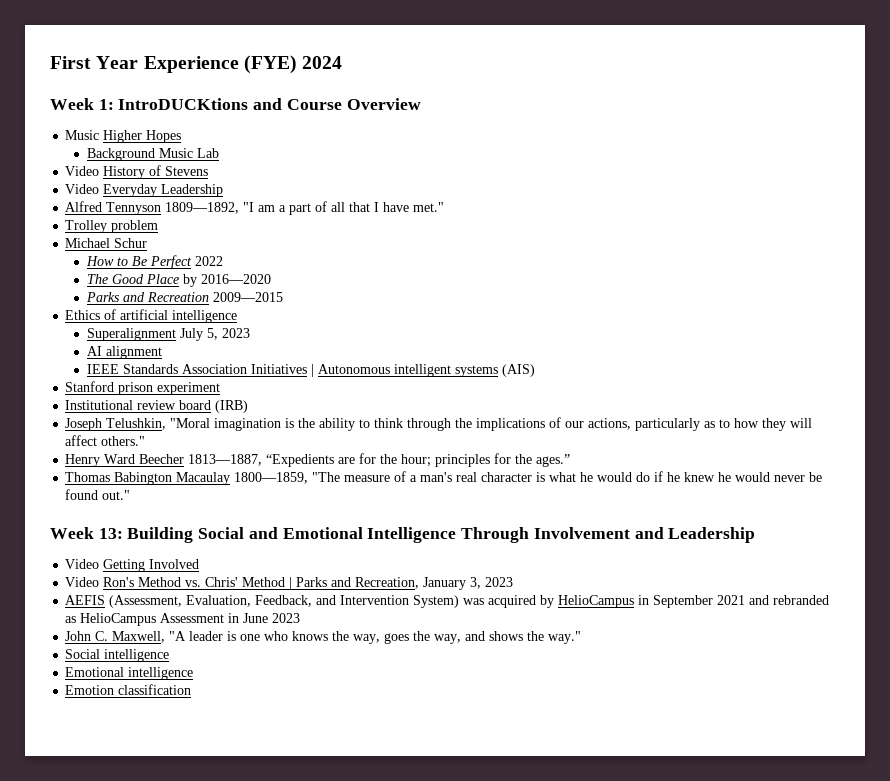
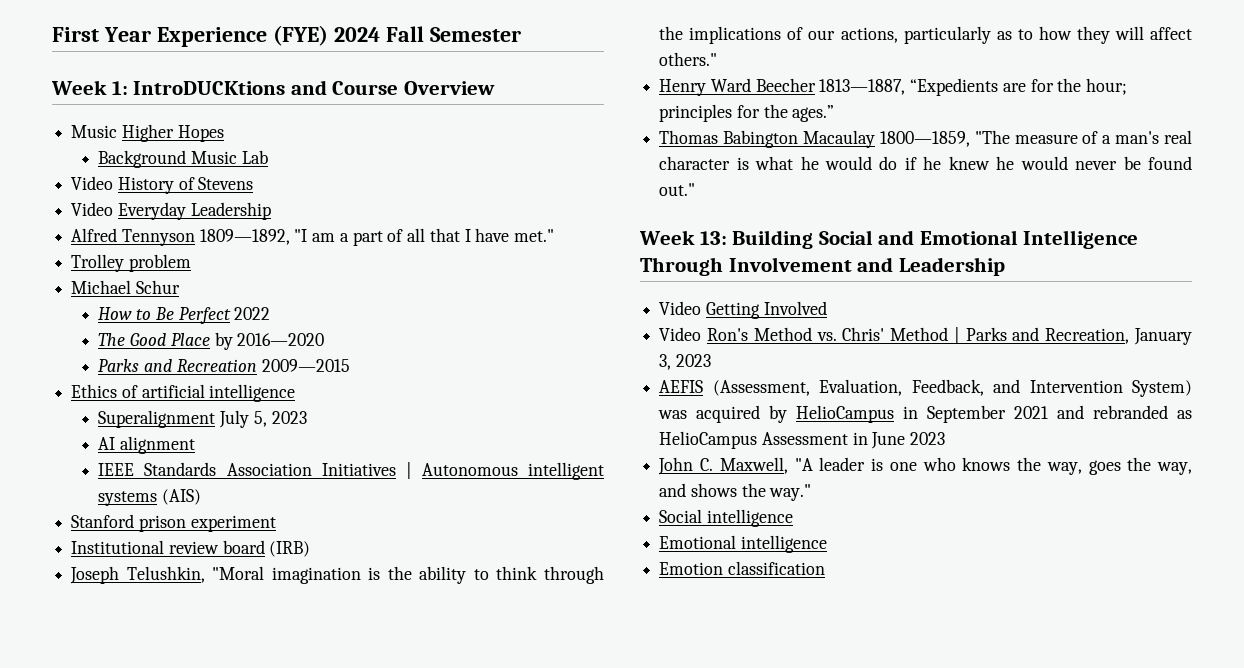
(343, 62) none -> [385,26,521,42] Fall Semester

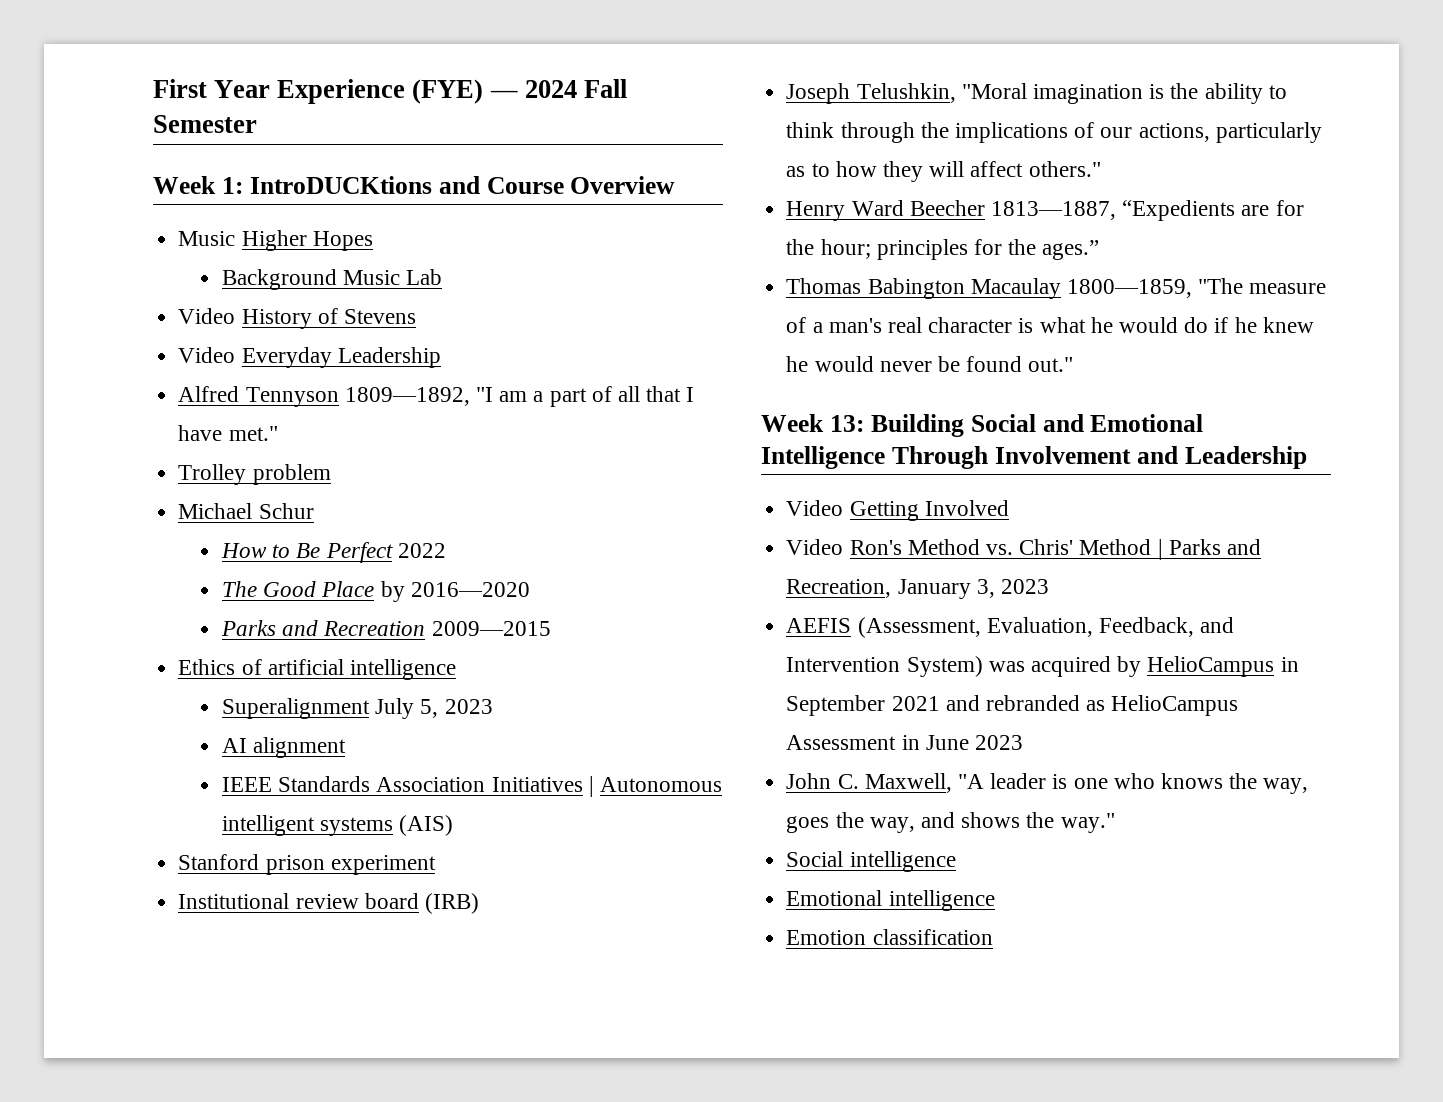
(328, 35) none -> [489,90,518,98] —

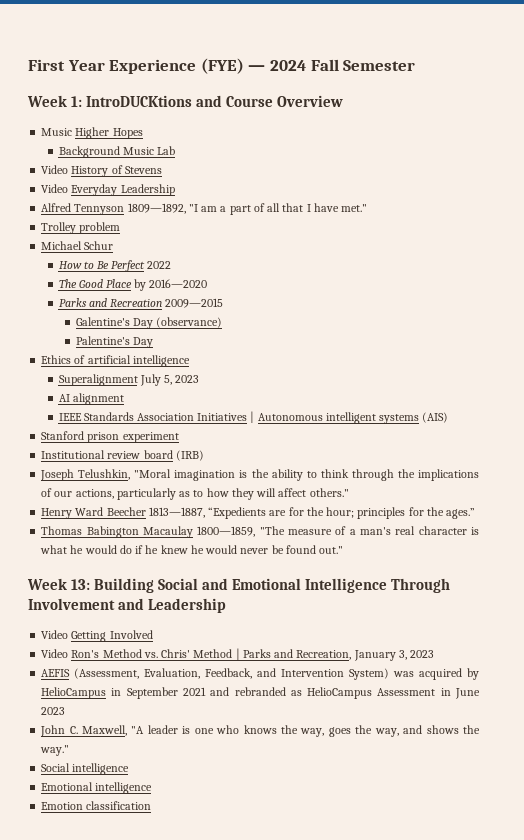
(551, 628) none -> [75,317,223,329] [75,336,154,348] // Galentine's Day (observance) // Palentine's Day

